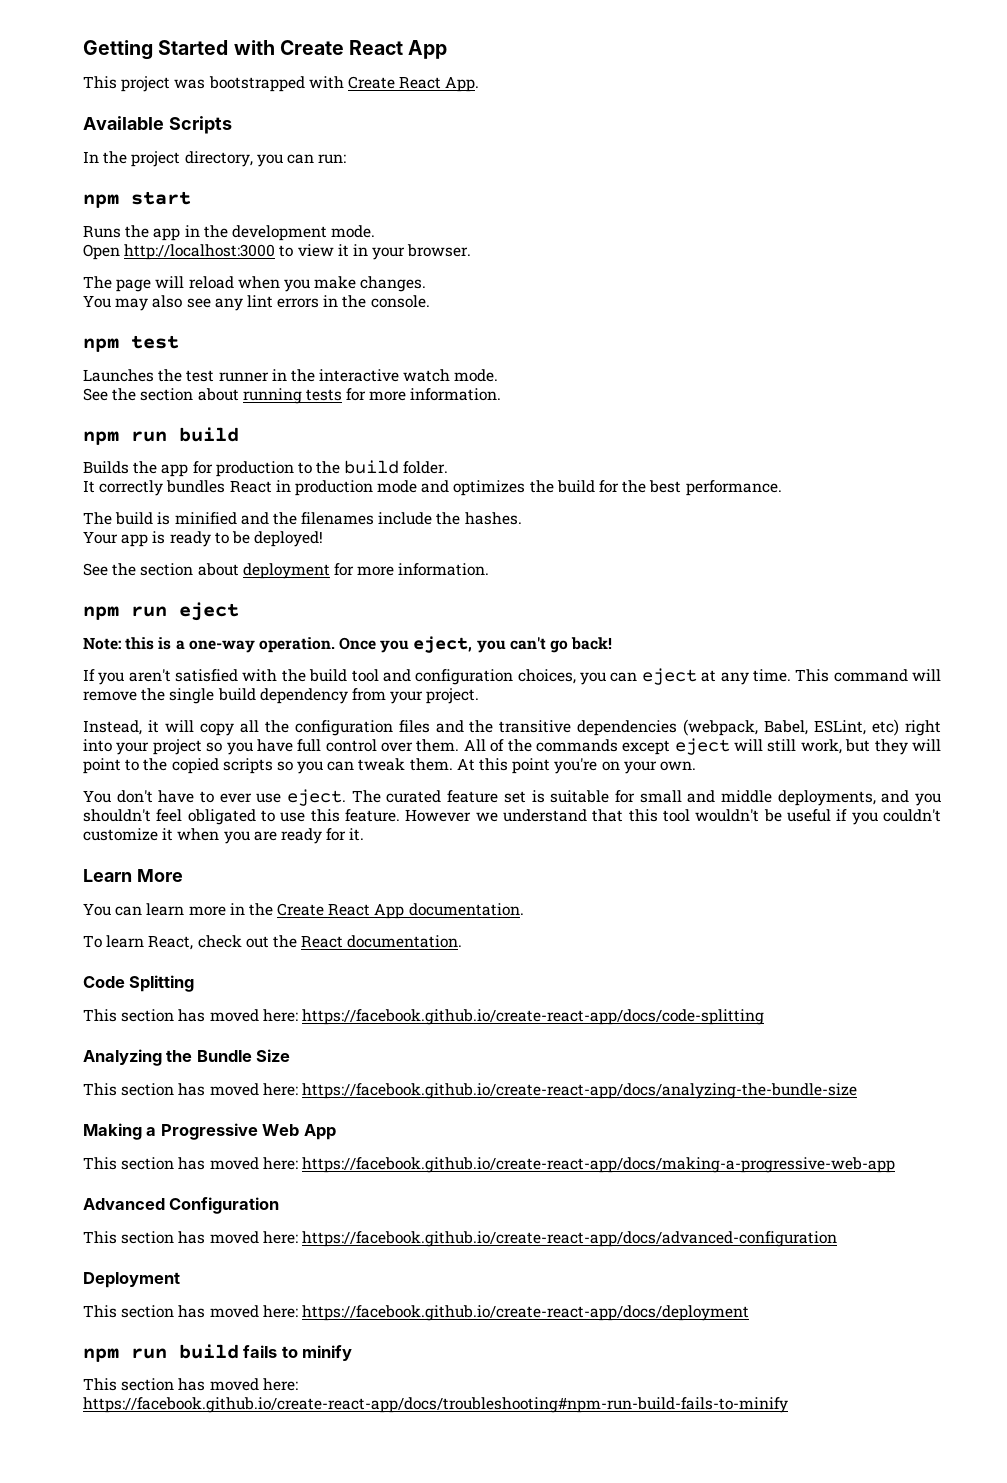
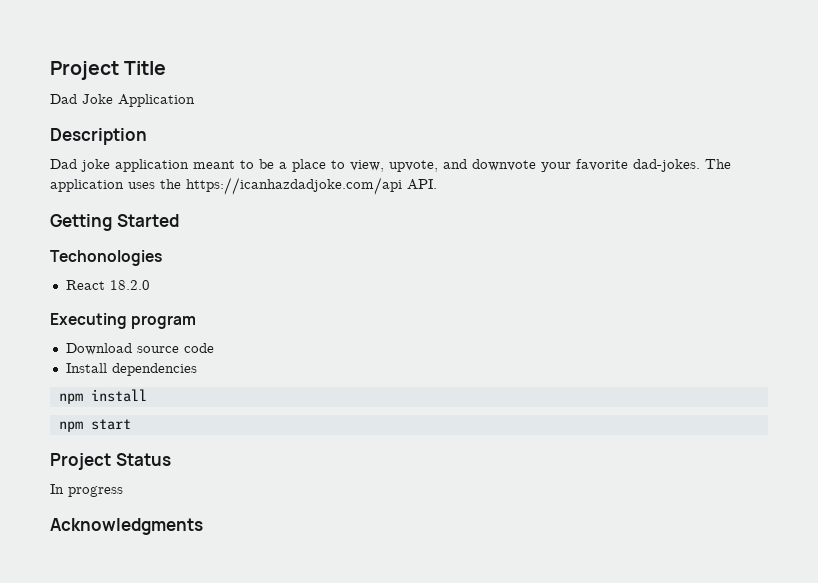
[83,40,448,60] [83,76,480,92] [83,116,232,134] [83,151,347,167] [83,191,191,208] [83,225,376,241] [83,244,472,260] [83,276,427,292] [83,295,430,311] [83,335,179,352] [83,369,499,382] [83,388,502,404] [83,427,239,445] [83,460,449,477] [83,480,782,496] [83,512,522,525] [83,531,324,547] [83,563,490,579] [83,602,239,621] [83,636,613,653] [83,668,941,685] [83,688,480,704] [83,719,941,736] [83,738,942,755] [83,758,696,774] [83,789,942,806] [83,809,942,825] [83,828,365,844] [83,869,183,882] [83,903,524,919] [83,935,463,950] [83,975,195,992] [83,1009,764,1025] [83,1049,291,1066] [83,1083,857,1099] [83,1123,336,1140] [83,1157,895,1173] [83,1197,280,1214] [83,1231,837,1247] [83,1272,180,1288] [83,1305,749,1321] [83,1344,353,1362] [83,1378,298,1391] [83,1397,788,1413] Getting Started with Create React App // This project was bootstrapped with Create React App. // Available Scripts // In the project directory, you can run: // npm start // Runs the app in the development mode. // Open http://localhost:3000 to view it in your browser. // The page will reload when you make changes. // You may also see any lint errors in the console. // npm test // Launches the test runner in the interactive watch mode. // See the section about running tests for more information. // npm run build // Builds the app for production to the build folder. // It correctly bundles React in production mode and optimizes the build for the best performance. // The build is minified and the filenames include the hashes. // Your app is ready to be deployed! // See the section about deployment for more information. // npm run eject // Note: this is a one-way operation. Once you eject, you can't go back! // If you aren't satisfied with the build tool and configuration choices, you can eject at any time. This command will remove the single build dependency from your project. // Instead, it will copy all the configuration files and the transitive dependencies (webpack, Babel, ESLint, etc) right into your project so you have full control over them. All of the commands except eject will still work, but they will point to the copied scripts so you can tweak them. At this point you're on your own. // You don't have to ever use eject. The curated feature set is suitable for small and middle deployments, and you shouldn't feel obligated to use this feature. However we understand that this tool wouldn't be useful if you couldn't customize it when you are ready for it. // Learn More // You can learn more in the Create React App documentation. // To learn React, check out the React documentation. // Code Splitting // This section has moved here: https://facebook.github.io/create-react-app/docs/code-splitting // Analyzing the Bundle Size // This section has moved here: https://facebook.github.io/create-react-app/docs/analyzing-the-bundle-size // Making a Progressive Web App // This section has moved here: https://facebook.github.io/create-react-app/docs/making-a-progressive-web-app // Advanced Configuration // This section has moved here: https://facebook.github.io/create-react-app/docs/advanced-configuration // Deployment // This section has moved here: https://facebook.github.io/create-react-app/docs/deployment // npm run build fails to minify // This section has moved here: https://facebook.github.io/create-react-app/docs/troubleshooting#npm-run-build-fails-to-minify -> [50,61,167,80] [50,94,195,107] [50,128,147,145] [50,159,731,172] [50,177,437,195] [50,214,179,231] [50,250,162,266] [65,280,150,290] [50,313,197,329] [65,343,214,355] [65,363,197,376] [58,389,147,404] [58,419,131,432] [50,453,171,470] [50,484,123,497] [50,518,203,535] Project Title // Dad Joke Application // Description // Dad joke application meant to be a place to view, upvote, and downvote your favorite dad-jokes. The application uses the https://icanhazdadjoke.com/api API. // Getting Started // Techonologies // React 18.2.0 // Executing program // Download source code // Install dependencies // npm install // npm start // Project Status // In progress // Acknowledgments

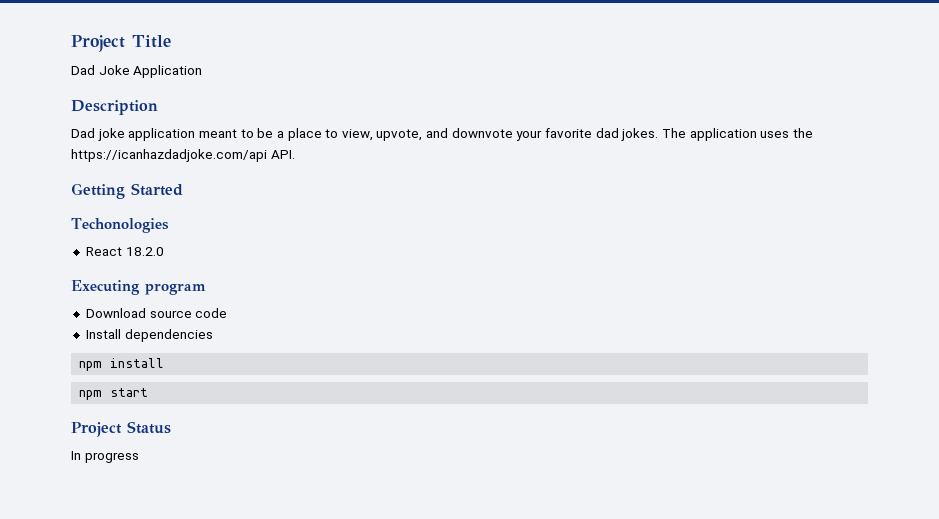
[633,159,700,172] dad-jokes. -> [595,128,659,141] dad jokes.
[50,518,203,535] // Acknowledgments -> (139, 457) none

